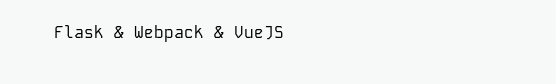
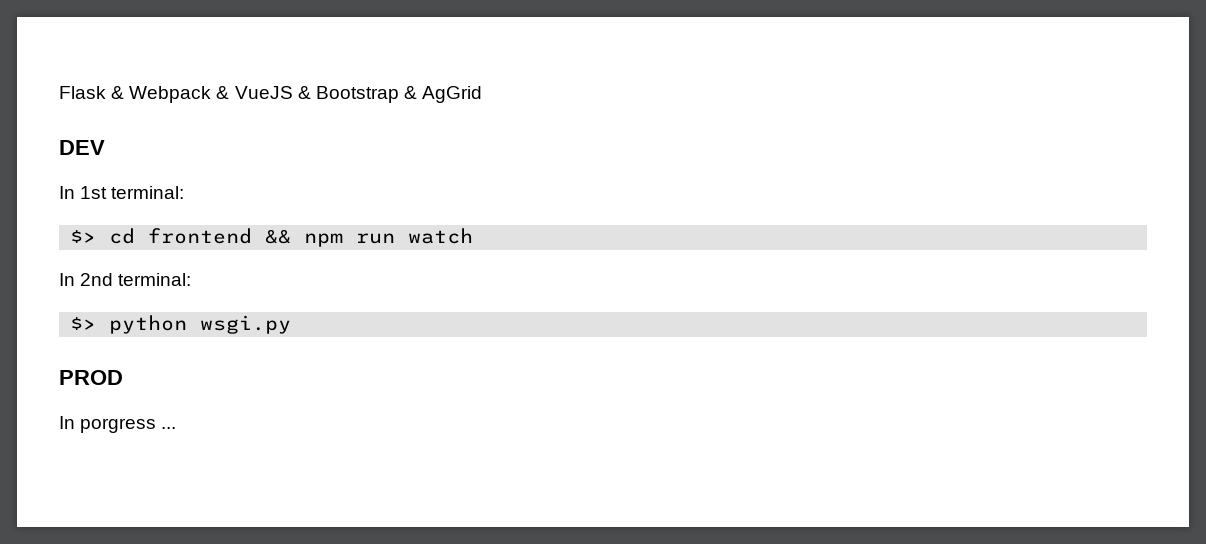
(284, 33) none -> [297,86,483,103] [59,140,105,155] [59,186,185,199] [70,228,474,247] [59,273,192,286] [70,315,292,334] [59,370,123,385] [59,416,177,433] & Bootstrap & AgGrid // DEV // In 1st terminal: // $> cd frontend && npm run watch // In 2nd terminal: // $> python wsgi.py // PROD // In porgress ...

